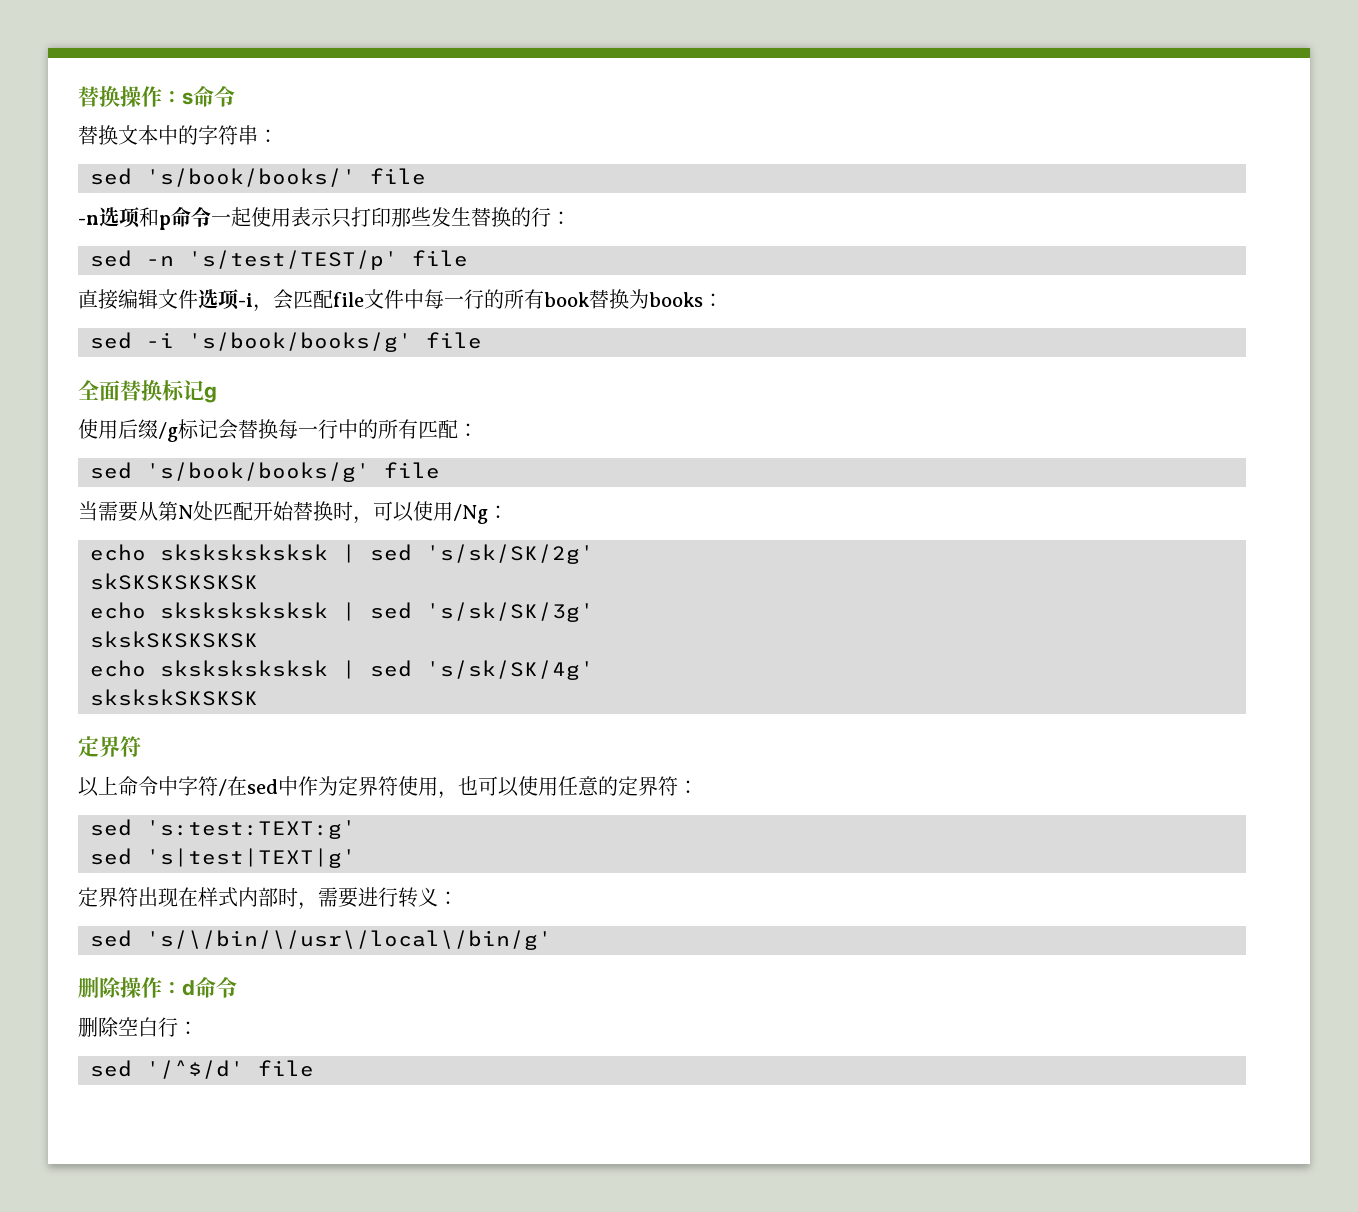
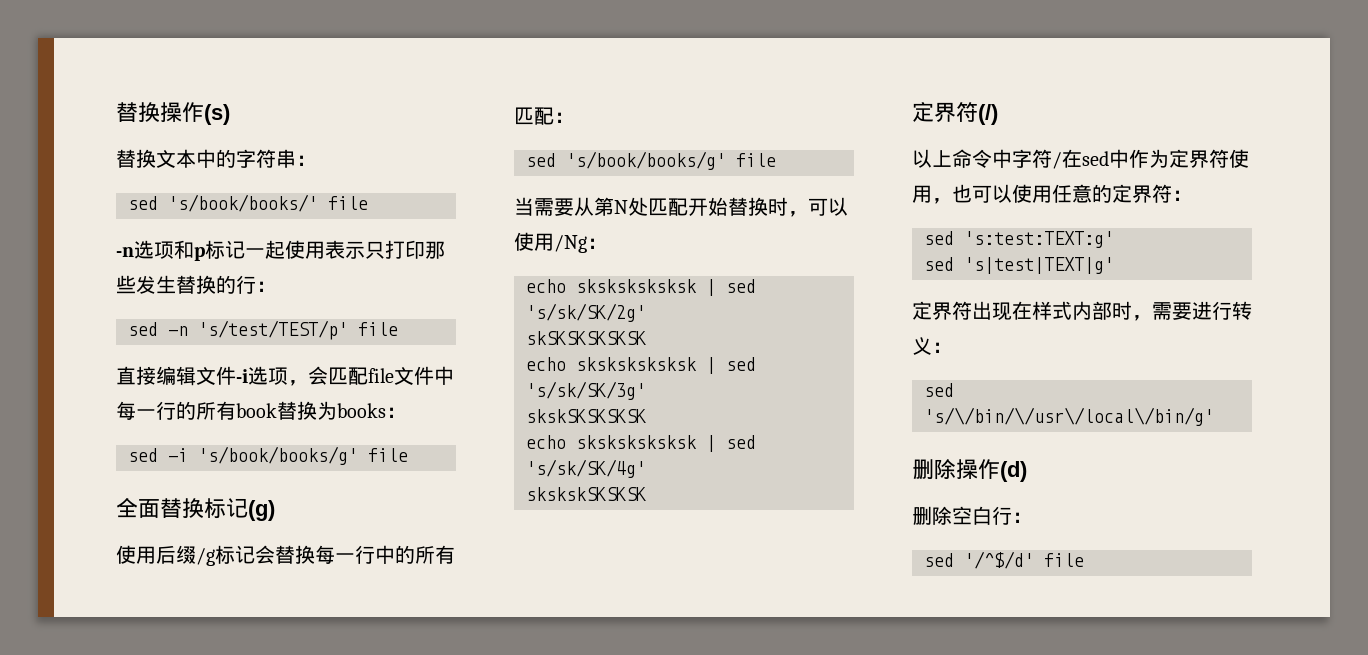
[162,86,235,107] ：s命令 -> [204,104,230,125] (s)
[171,207,211,227] 命令 -> [205,240,245,259] 标记
[198,289,253,310] 选项-i -> [236,366,288,385] -i选项
[204,386,217,403] g -> [248,500,275,521] (g)
(141, 746) none -> [978,104,998,125] (/)
[162,977,237,998] ：d命令 -> [1000,461,1027,482] (d)

